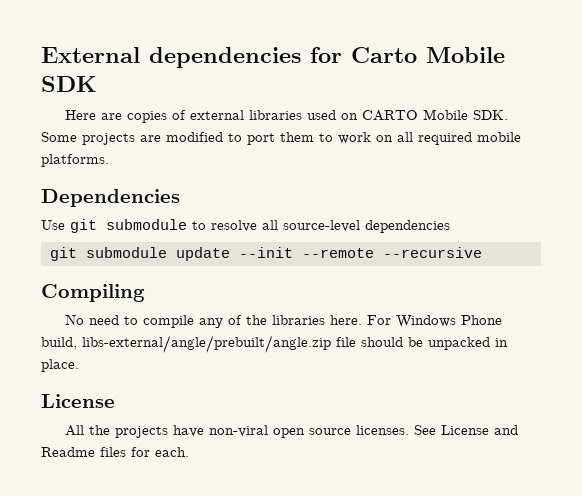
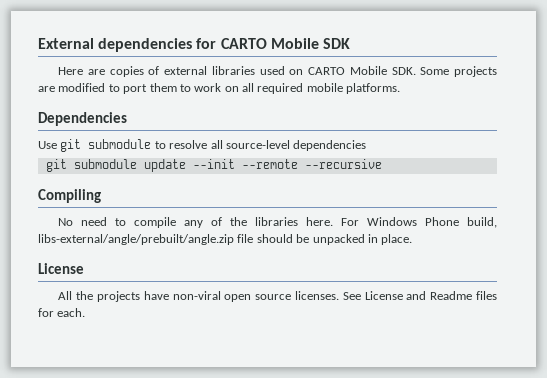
[351,47,417,63] Carto -> [220,38,267,49] CARTO

